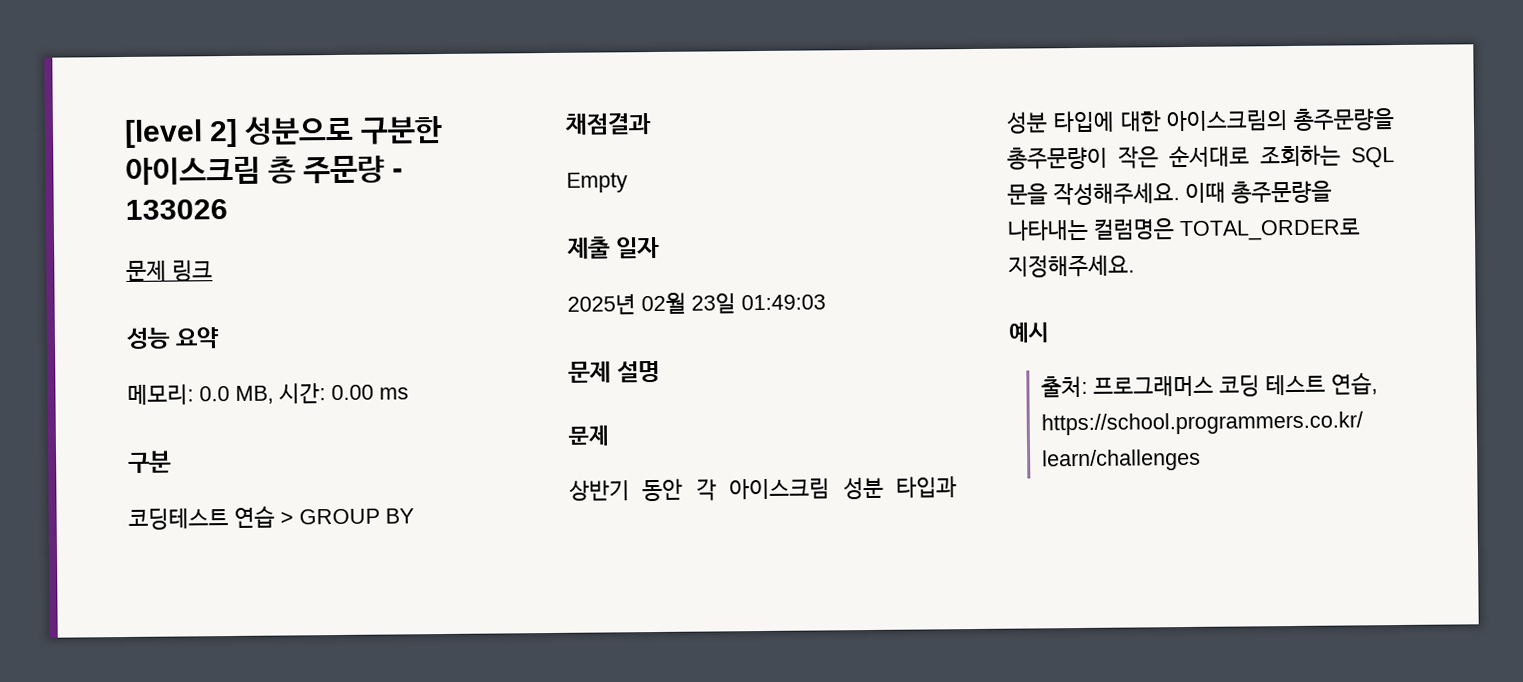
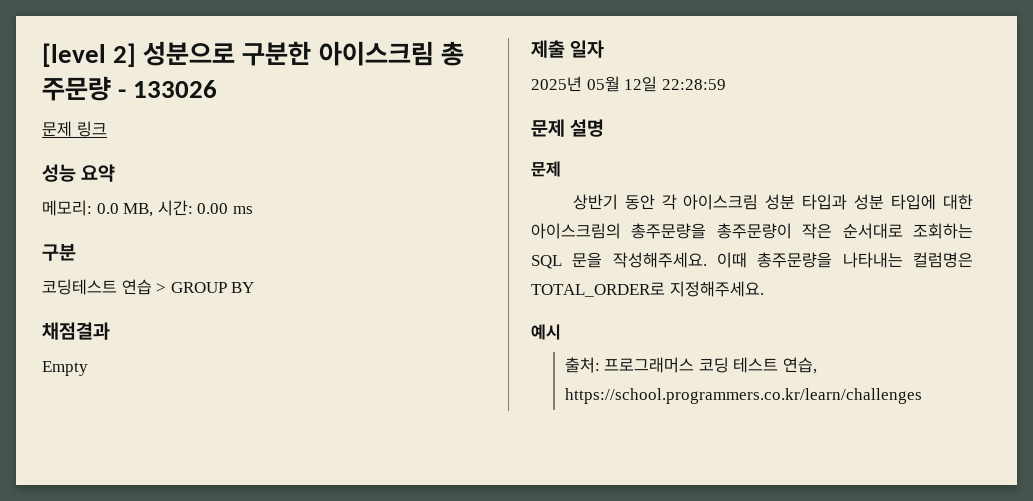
[641,292,826,315] 02월 23일 01:49:03 -> [586,76,726,92] 05월 12일 22:28:59

